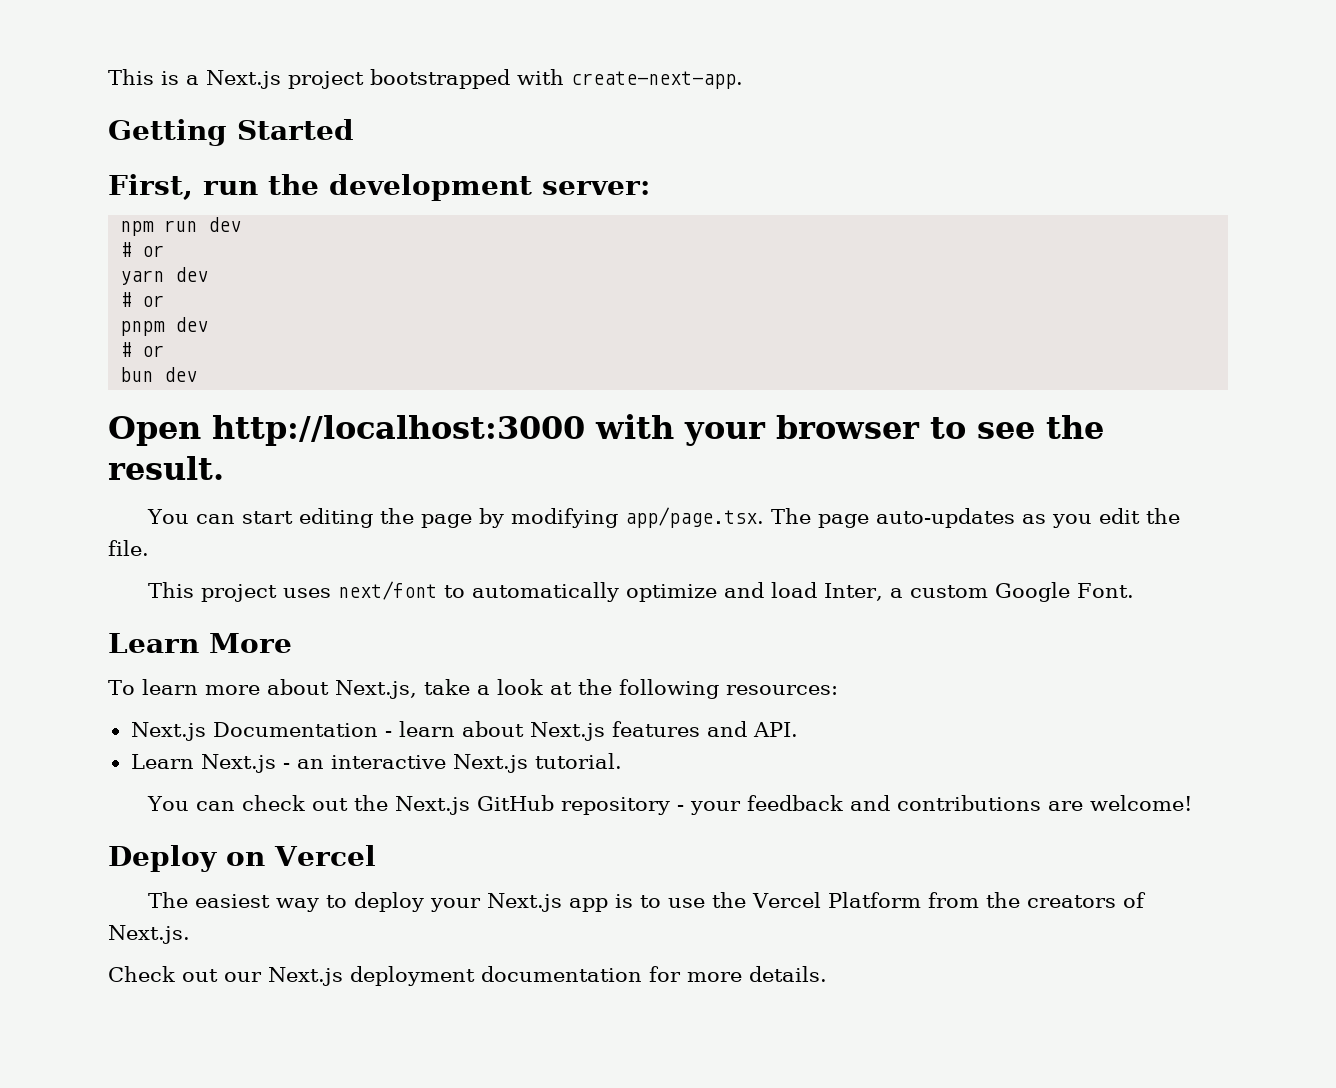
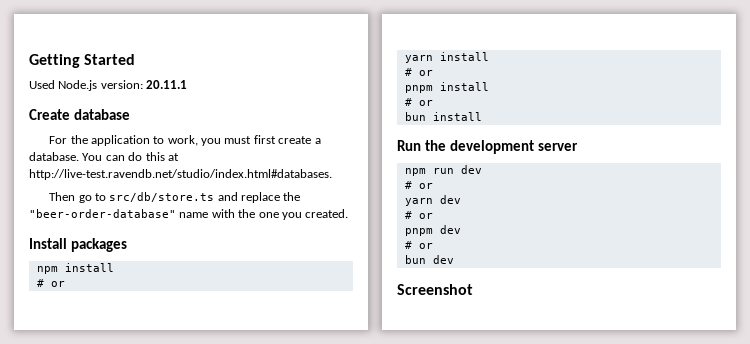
[108,69,743,89] [108,119,354,146] [108,174,258,200] This is a Next.js project bootstrapped with create-next-app. // Getting Started // First, run -> [29,54,136,68] [29,80,188,91] [29,109,130,120] [49,135,321,146] [29,152,179,161] [29,169,332,180] [49,192,301,203] [29,209,349,220] [29,238,127,252] [36,263,114,274] [36,279,65,287] [404,52,489,63] [404,68,433,76] [404,82,489,93] [404,98,433,106] [404,112,482,121] [397,140,421,151] Getting Started // Used Node.js version: 20.11.1 // Create database // For the application to work, you must first create a database. You can do this at http://live-test.ravendb.net/studio/index.html#databases. // Then go to src/db/store.ts and replace the "beer-order-database" name with the one you created. // Install packages // npm install // # or // yarn install // # or // pnpm install // # or // bun install // Run
[542,181,650,195] server: -> [537,143,578,151] server
[108,414,1104,446] [108,456,224,480] [147,507,1181,528] [108,540,149,556] [148,581,1135,602] [108,633,292,653] [108,679,838,699] [130,721,798,741] [130,753,622,773] [147,795,1193,815] [108,845,376,872] [148,892,1147,912] [108,925,190,944] [108,966,827,986] Open http://localhost:3000 with your browser to see the result. // You can start editing the page by modifying app/page.tsx. The page auto-updates as you edit the file. // This project uses next/font to automatically optimize and load Inter, a custom Google Font. // Learn More // To learn more about Next.js, take a look at the following resources: // Next.js Documentation - learn about Next.js features and API. // Learn Next.js - an interactive Next.js tutorial. // You can check out the Next.js GitHub repository - your feedback and contributions are welcome! // Deploy on Vercel // The easiest way to deploy your Next.js app is to use the Vercel Platform from the creators of Next.js. // Check out our Next.js deployment documentation for more details. -> [397,284,473,295] Screenshot

